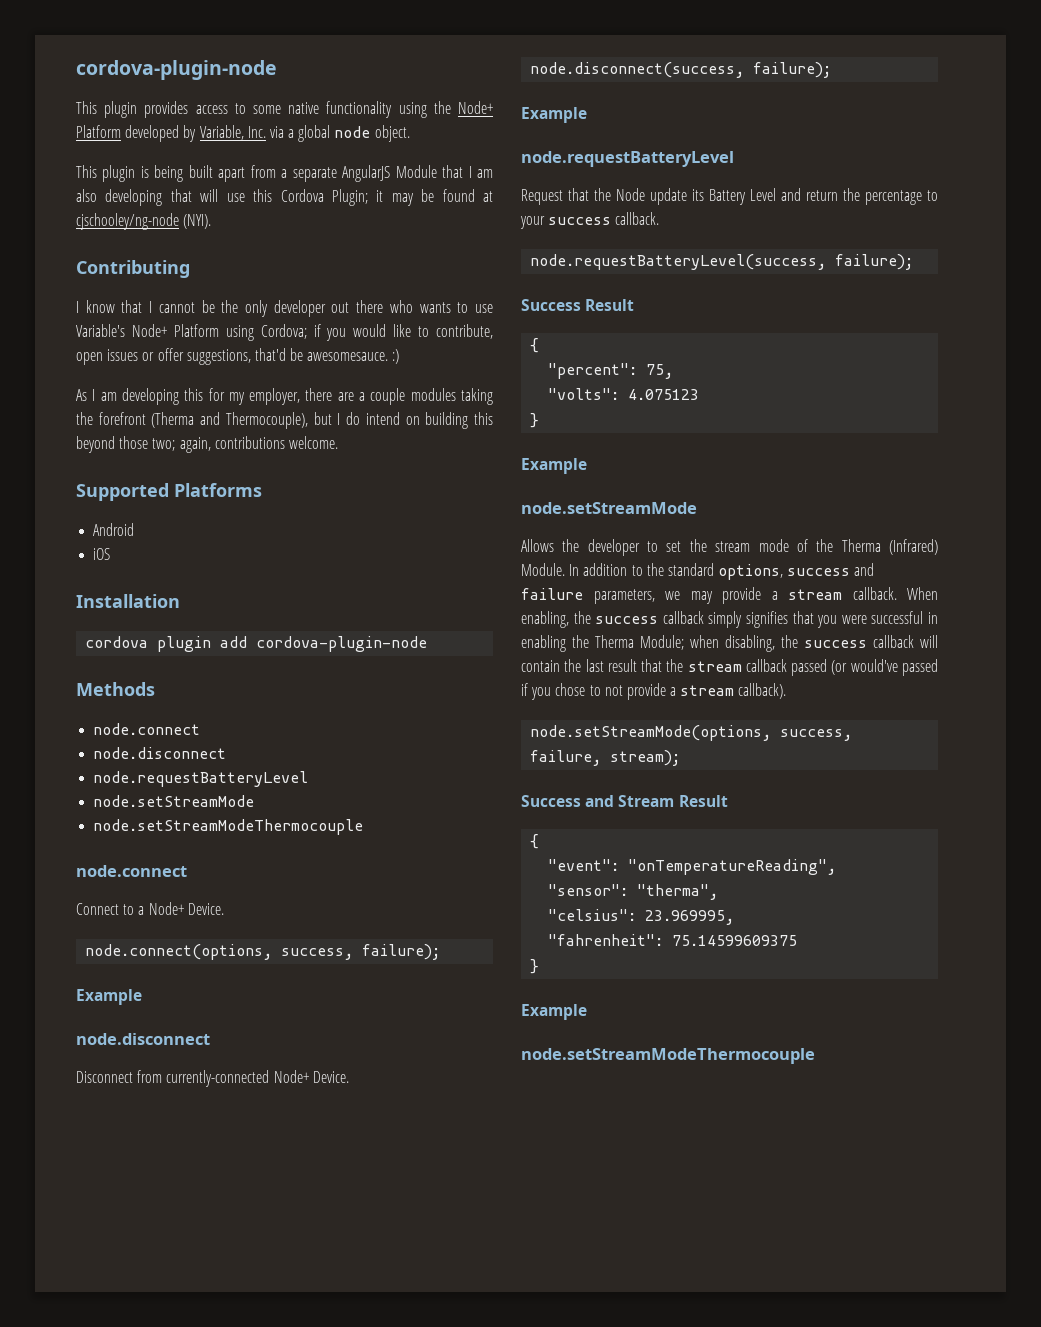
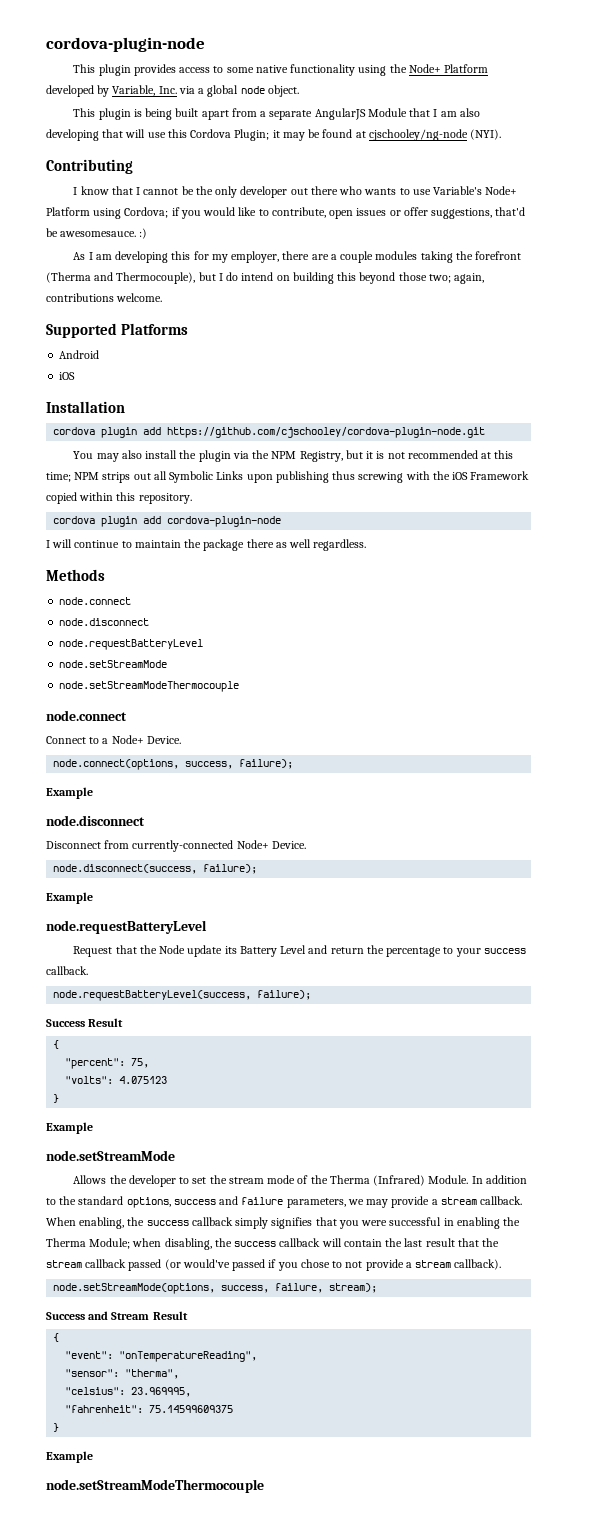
[256,636,428,652] cordova-plugin-node -> [167,427,486,438] [73,450,514,462] [46,471,530,483] [46,492,192,504] [53,516,282,527] [46,539,367,551] https://github.com/cjschooley/cordova-plugin-node.git // You may also install the plugin via the NPM Registry, but it is not recommended at this time; NPM strips out all Symbolic Links upon publishing thus screwing with the iOS Framework copied within this repository. // cordova plugin add cordova-plugin-node // I will continue to maintain the package there as well regardless.

